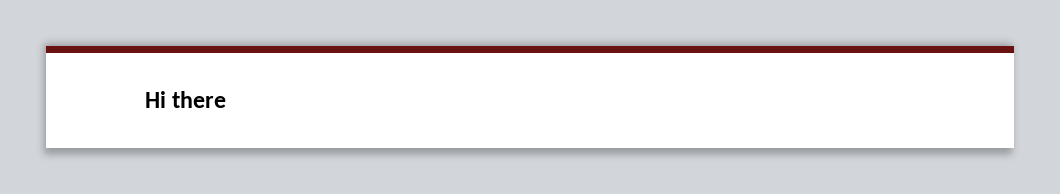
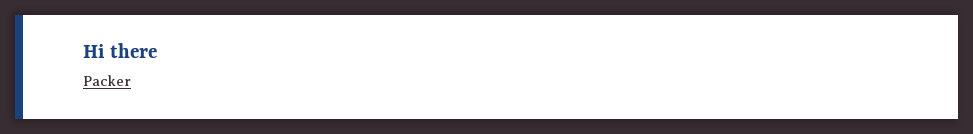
(227, 99) none -> [83,75,131,86] // Packer

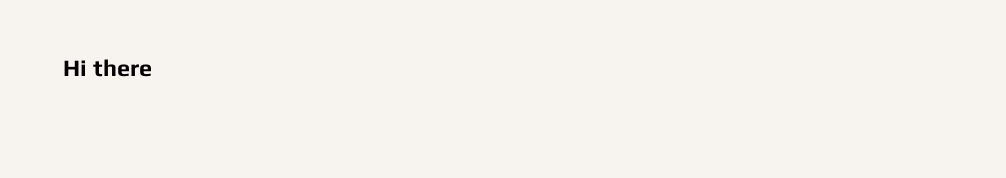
[83,75,131,86] // Packer -> (153, 68) none

